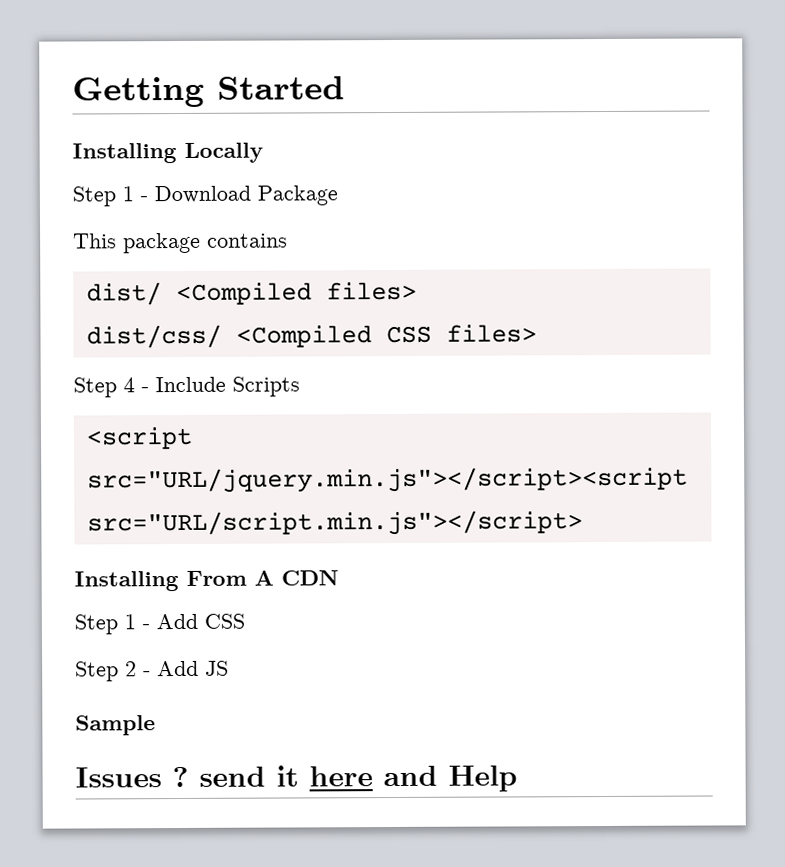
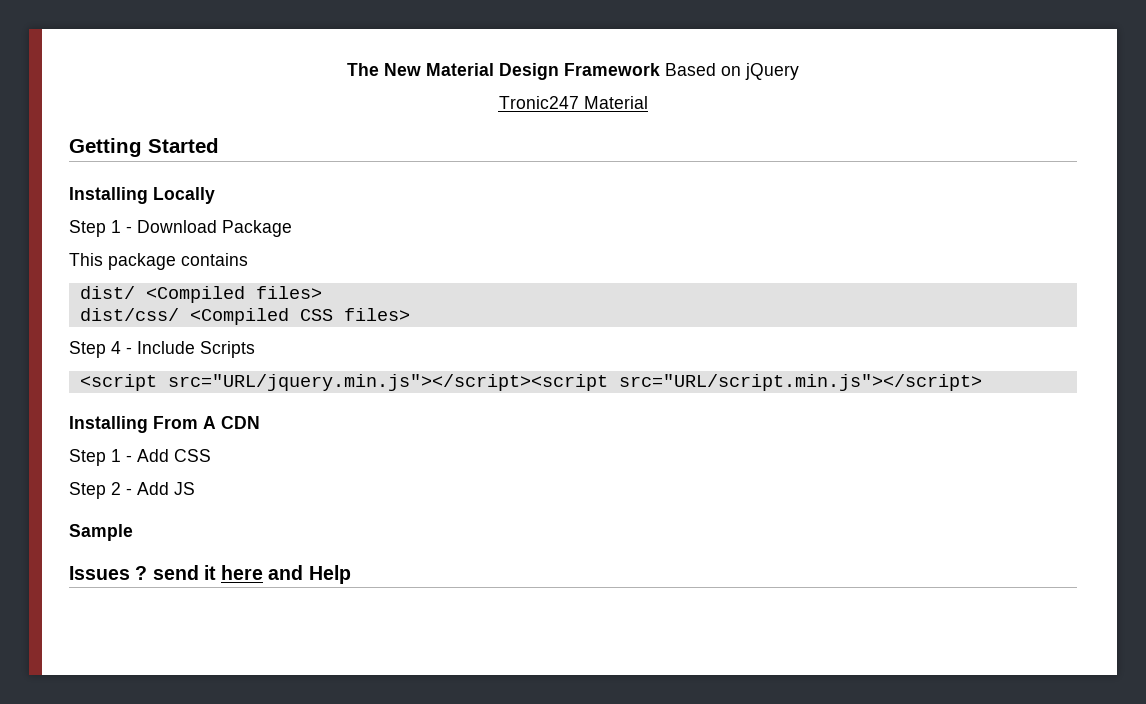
(72, 92) none -> [347,63,799,80] [498,96,648,109] The New Material Design Framework Based on jQuery // Tronic247 Material //

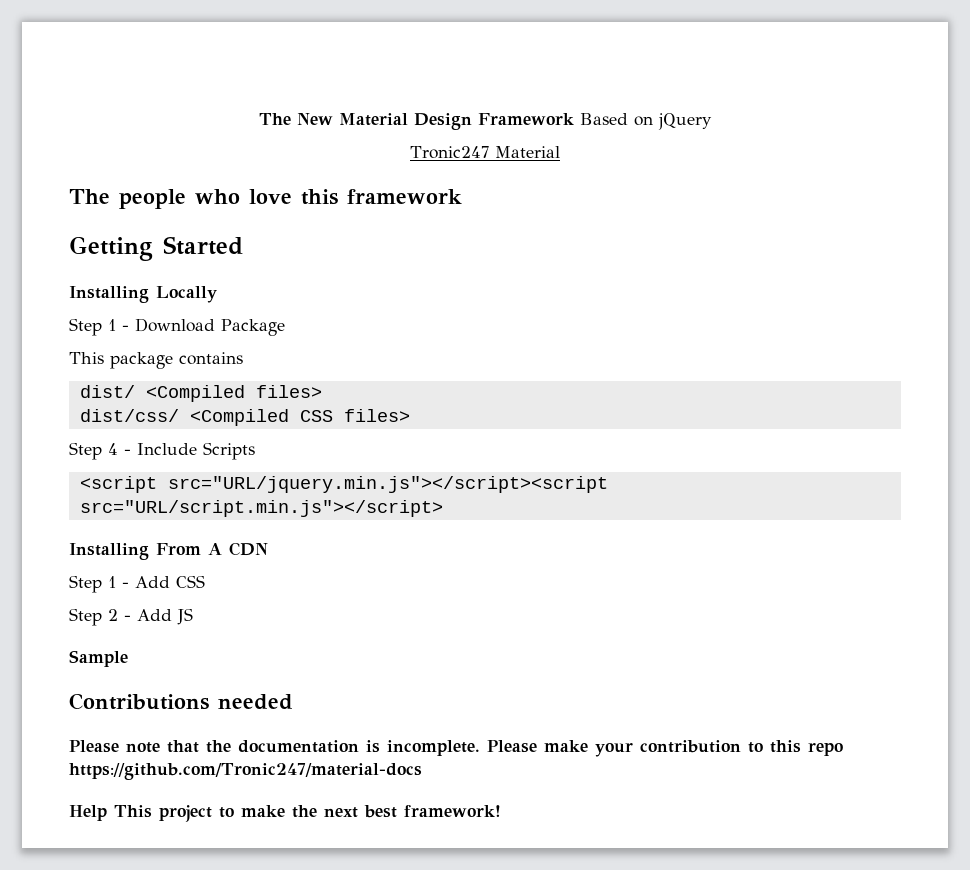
(648, 102) none -> [69,189,462,209] // The people who love this framework
[69,565,351,584] Issues ? send it here and Help -> [69,693,293,710] [69,740,843,757] [69,763,422,780] [69,805,501,822] Contributions needed // Please note that the documentation is incomplete. Please make your contribution to this repo https://github.com/Tronic247/material-docs // Help This project to make the next best framework!

